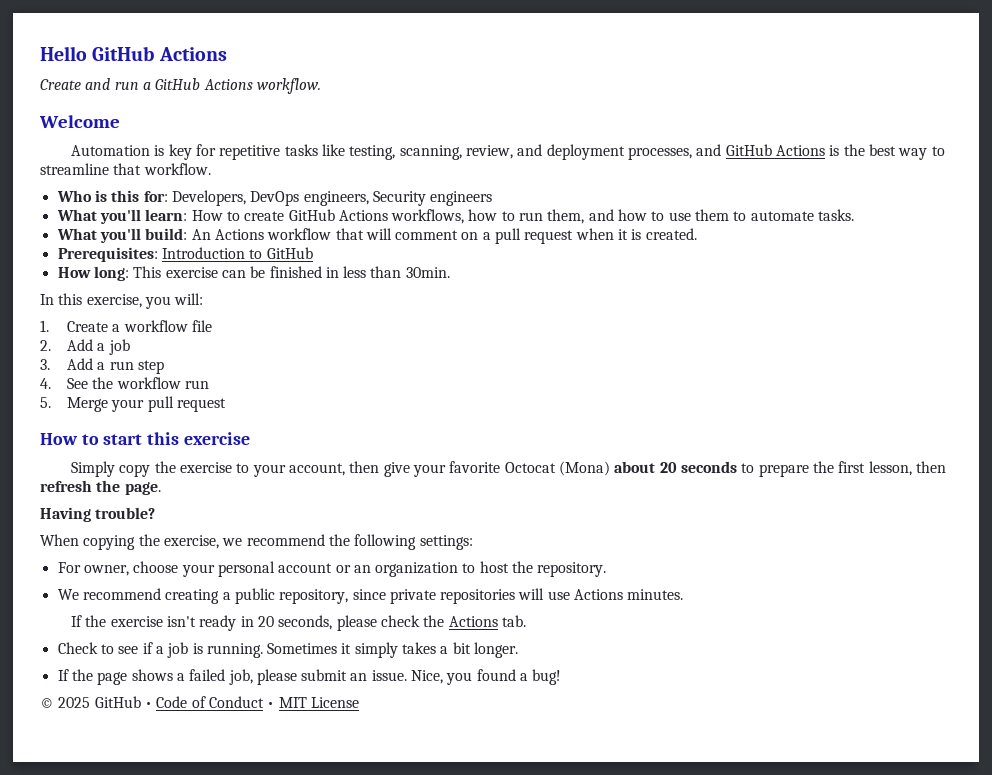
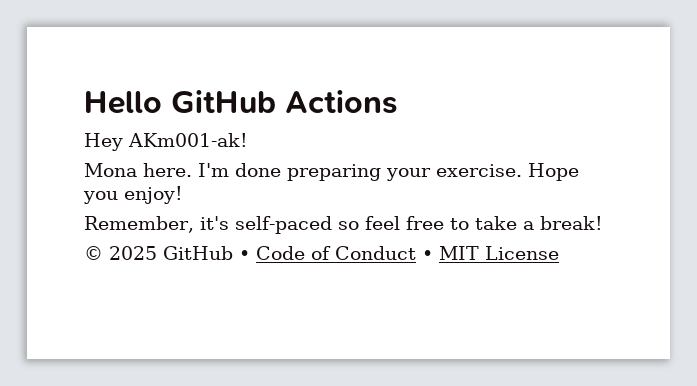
[40,78,321,94] [39,115,120,128] [71,144,945,160] [40,163,211,175] [56,190,493,206] [56,209,855,224] [56,228,697,244] [57,247,313,262] [57,266,450,281] [40,293,204,309] [40,320,213,332] [40,339,130,355] [40,358,165,374] [40,377,210,389] [40,396,227,412] [40,432,250,445] [71,461,946,477] [40,480,161,495] [40,507,156,522] [40,534,473,550] [57,561,607,577] [57,588,684,604] [71,615,526,631] [57,642,519,658] [57,669,562,685] Create and run a GitHub Actions workflow. // Welcome // Automation is key for repetitive tasks like testing, scanning, review, and deployment processes, and GitHub Actions is the best way to streamline that workflow. // Who is this for: Developers, DevOps engineers, Security engineers // What you'll learn: How to create GitHub Actions workflows, how to run them, and how to use them to automate tasks. // What you'll build: An Actions workflow that will comment on a pull request when it is created. // Prerequisites: Introduction to GitHub // How long: This exercise can be finished in less than 30min. // In this exercise, you will: // 1. Create a workflow file // 2. Add a job // 3. Add a run step // 4. See the workflow run // 5. Merge your pull request // How to start this exercise // Simply copy the exercise to your account, then give your favorite Octocat (Mona) about 20 seconds to prepare the first lesson, then refresh the page. // Having trouble? // When copying the exercise, we recommend the following settings: // For owner, choose your personal account or an organization to host the repository. // We recommend creating a public repository, since private repositories will use Actions minutes. // If the exercise isn't ready in 20 seconds, please check the Actions tab. // Check to see if a job is running. Sometimes it simply takes a bit longer. // If the page shows a failed job, please submit an issue. Nice, you found a bug! -> [84,133,248,151] [84,163,579,181] [83,186,183,204] [84,216,603,234] Hey AKm001-ak! // Mona here. I'm done preparing your exercise. Hope you enjoy! // Remember, it's self-paced so feel free to take a break!

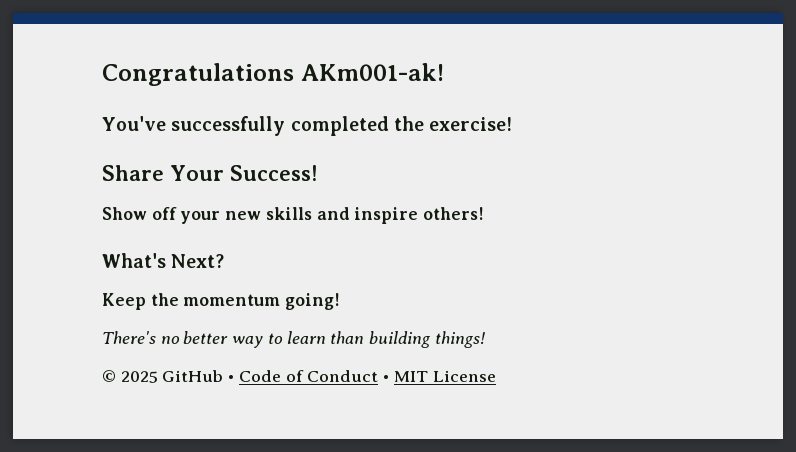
[84,90,397,114] [84,133,248,151] [84,163,579,181] [83,186,183,204] [84,216,603,234] Hello GitHub Actions // Hey AKm001-ak! // Mona here. I'm done preparing your exercise. Hope you enjoy! // Remember, it's self-paced so feel free to take a break! -> [102,63,444,86] [102,116,513,136] [102,165,317,181] [102,207,485,224] [102,253,225,268] [102,293,341,310] [102,331,485,348] Congratulations AKm001-ak! // You've successfully completed the exercise! // Share Your Success! // Show off your new skills and inspire others! // What's Next? // Keep the momentum going! // There's no better way to learn than building things!

